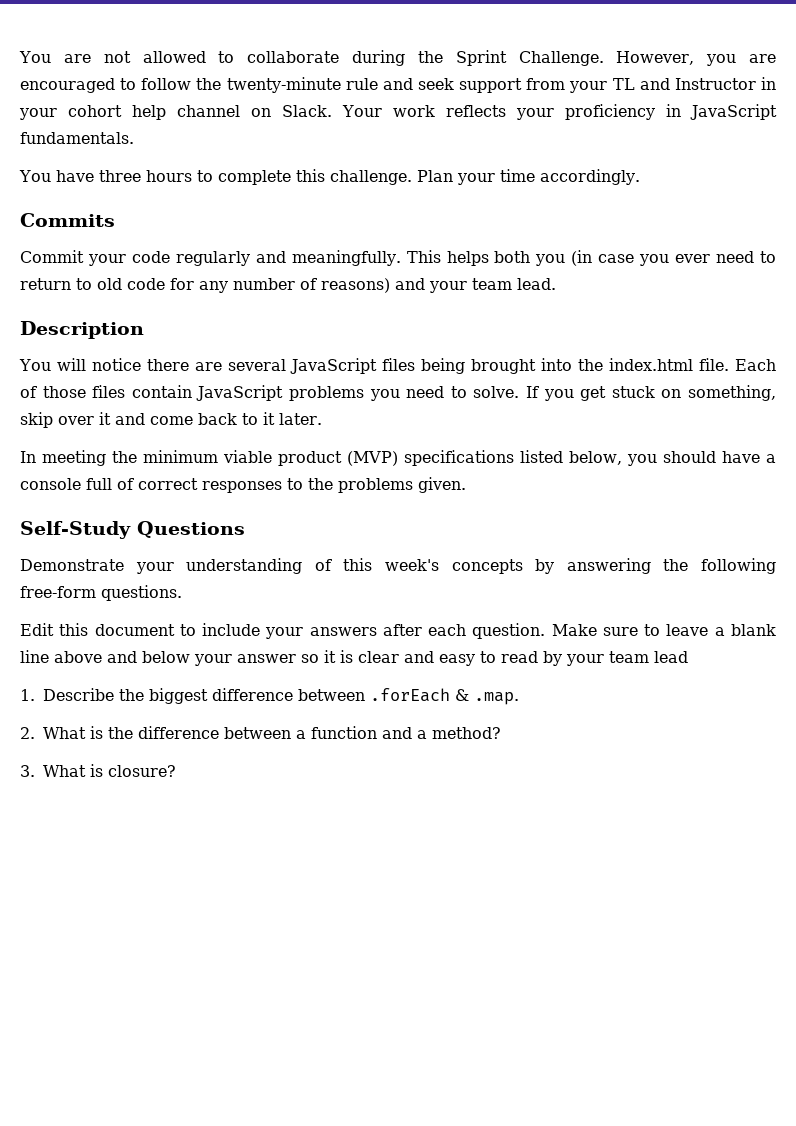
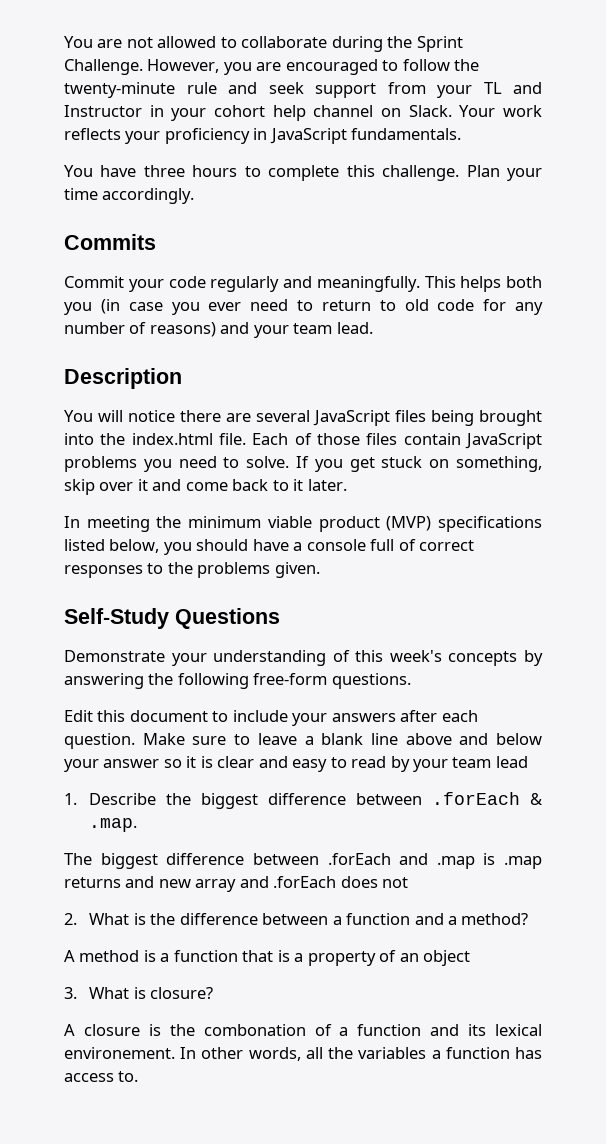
(519, 698) none -> [64,853,542,869] [64,876,409,892] // The biggest difference between .forEach and .map is .map returns and new array and .forEach does not
[20,764,176,777] 3. What is closure? -> [64,950,471,966] [64,987,214,999] [64,1024,542,1036] [64,1047,542,1061] [64,1071,139,1082] A method is a function that is a property of an object // 3. What is closure? // A closure is the combonation of a function and its lexical environement. In other words, all the variables a function has access to.

